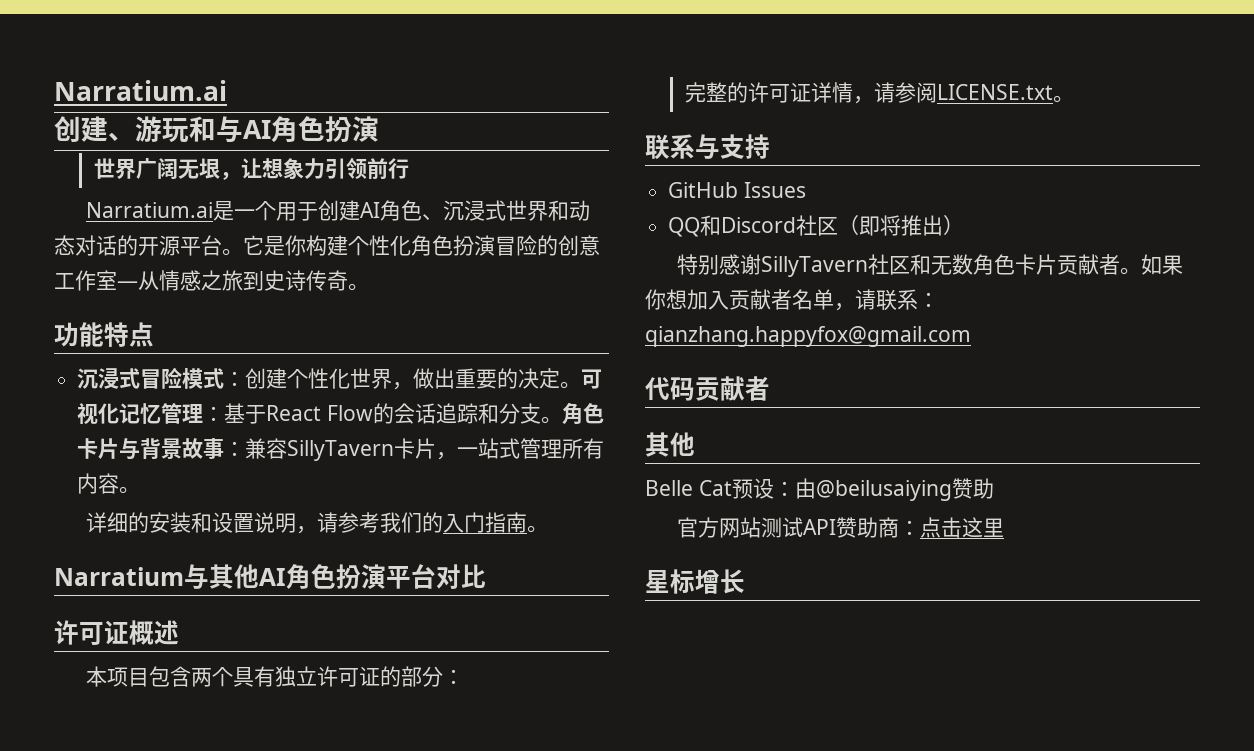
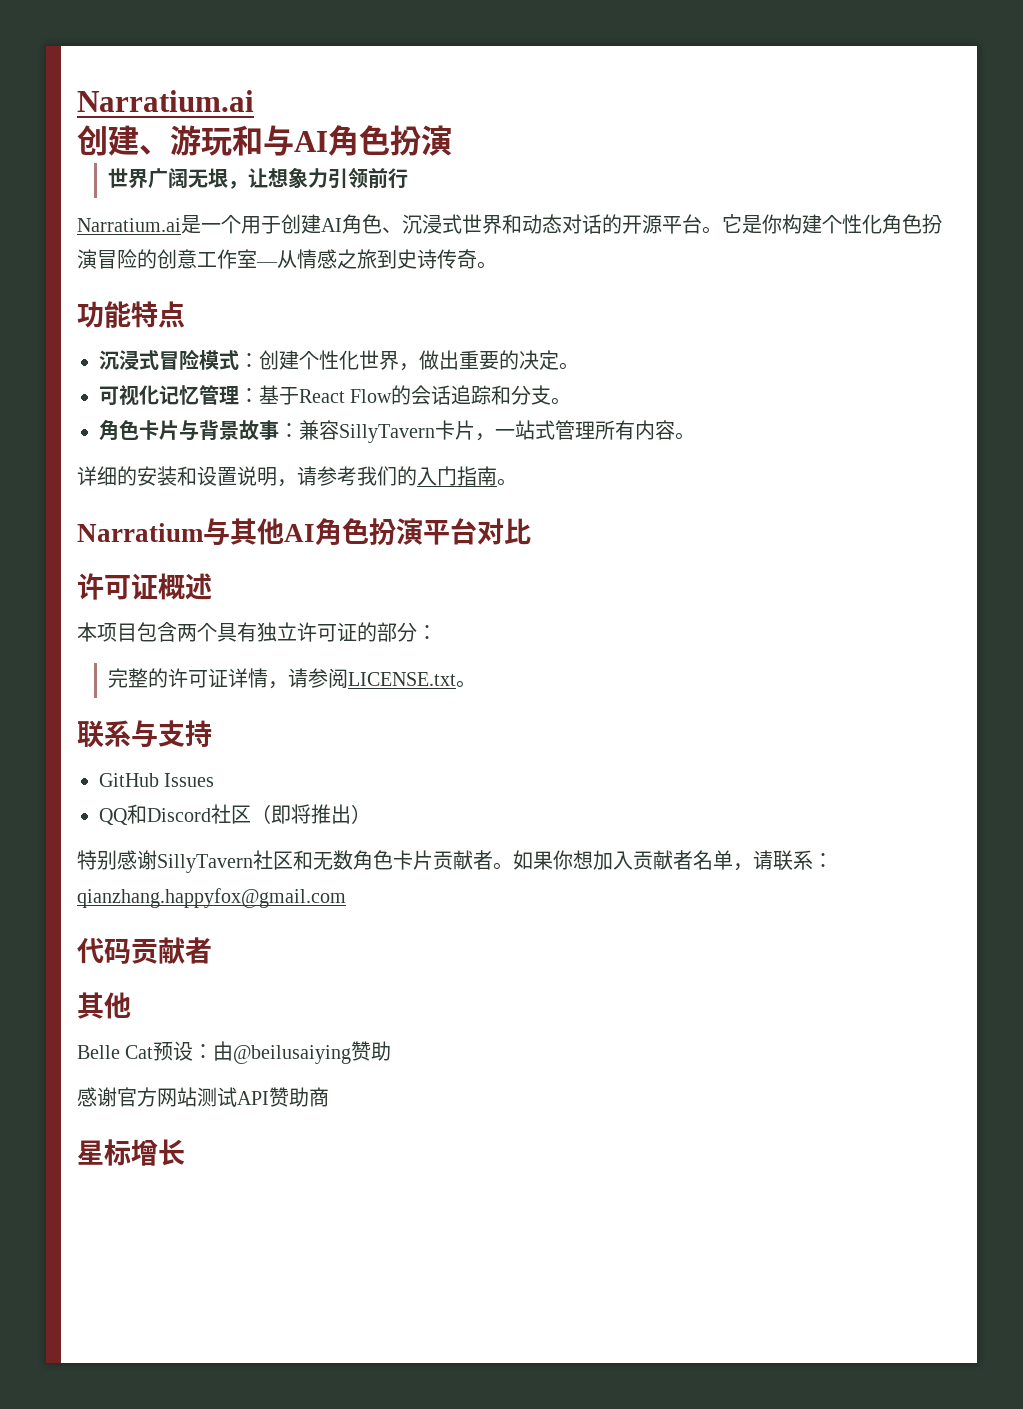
(582, 385) none -> (579, 366) //
(562, 420) none -> (572, 401) //
(994, 488) none -> [77,1087,117,1107] 感谢
[898,517,1004,538] ：点击这里 -> (329, 1097) none

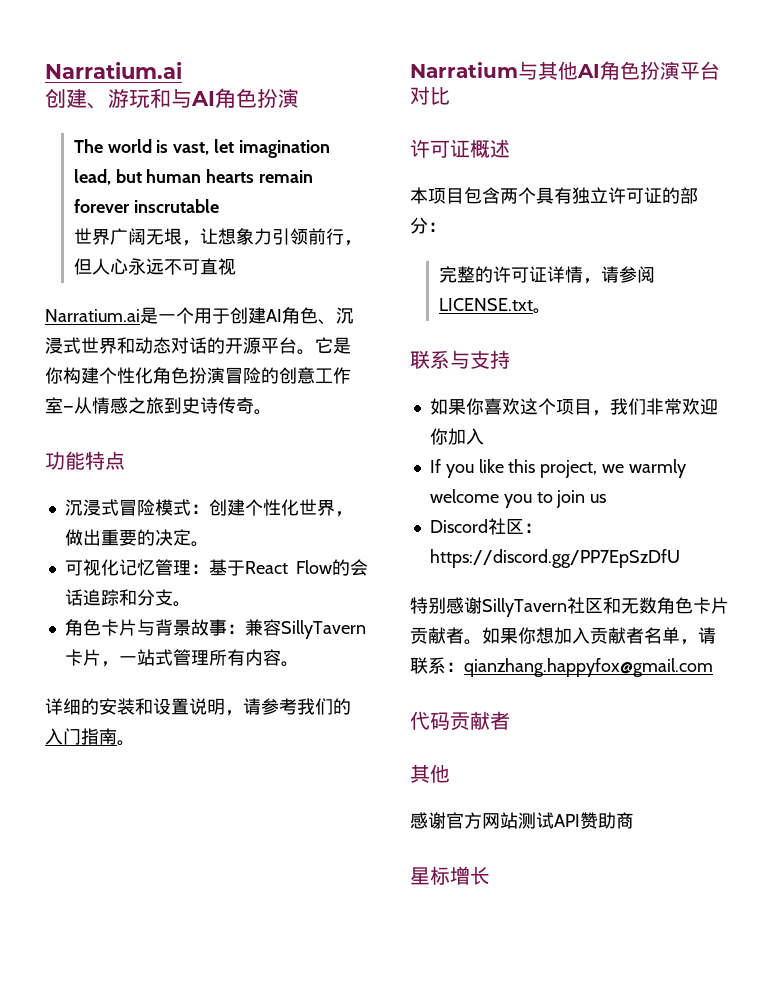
(452, 140) none -> [73,139,330,158] [73,169,314,185] [73,199,219,213] // The world is vast, let imagination lead, but human hearts remain forever inscrutable
(409, 178) none -> [343,240,362,246] [73,258,236,275] ，但人心永远不可直视
[99,773,215,787] [99,804,371,825] GitHub Issues // QQ和Discord社区（即将推出） -> [429,398,718,416] [429,428,484,445] [429,459,686,478] [429,489,607,508] [429,518,542,535] [429,549,680,568] 如果你喜欢这个项目，我们非常欢迎你加入 // If you like this project, we warmly welcome you to join us // Discord社区：https://discord.gg/PP7EpSzDfU
[77,1041,392,1064] // Belle Cat预设：由@beilusaiying赞助 -> (450, 773) none

